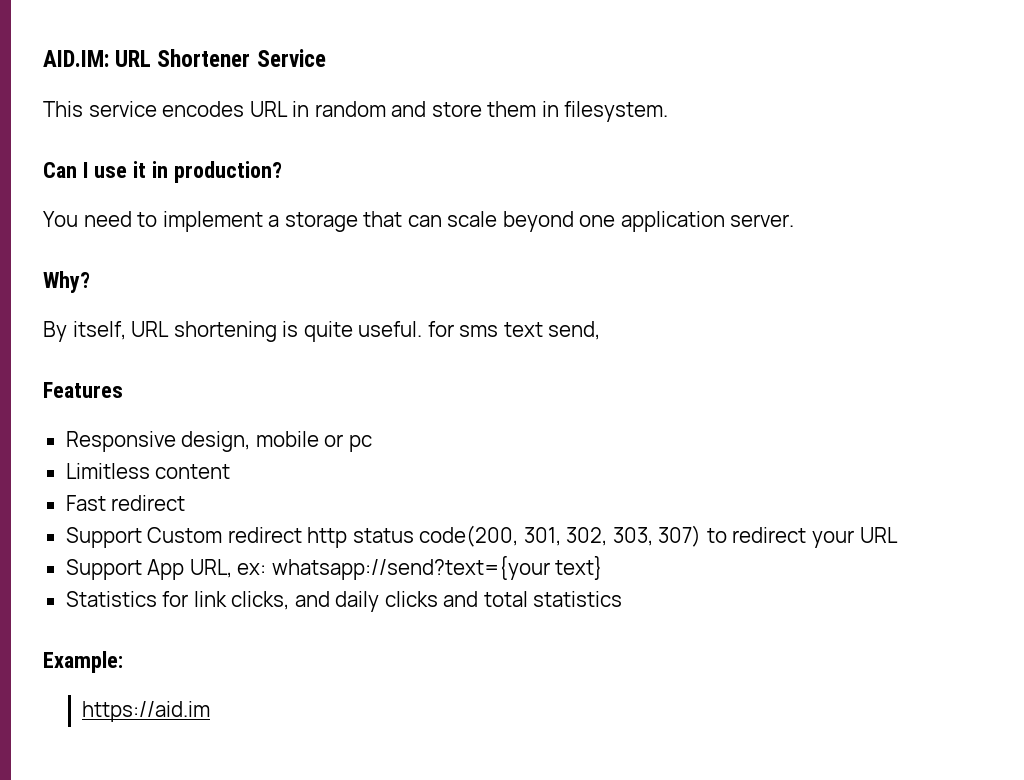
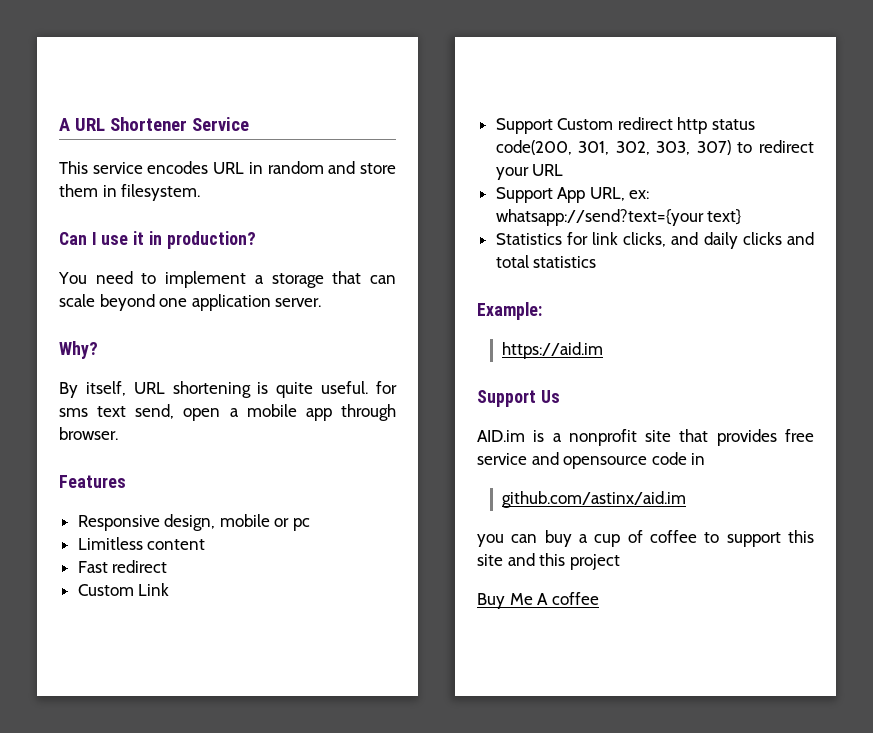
[43,50,109,67] AID.IM: -> [59,118,70,131] A
(601, 330) none -> [183,404,396,421] [59,427,118,440] open a mobile app through browser.
(186, 503) none -> [77,583,170,596] // Custom Link
(210, 711) none -> [477,390,560,407] [477,429,814,446] [477,452,706,469] [502,491,687,508] [477,530,814,547] [477,553,620,570] [477,592,599,609] // Support Us // AID.im is a nonprofit site that provides free service and opensource code in // github.com/astinx/aid.im // you can buy a cup of coffee to support this site and this project // Buy Me A coffee

